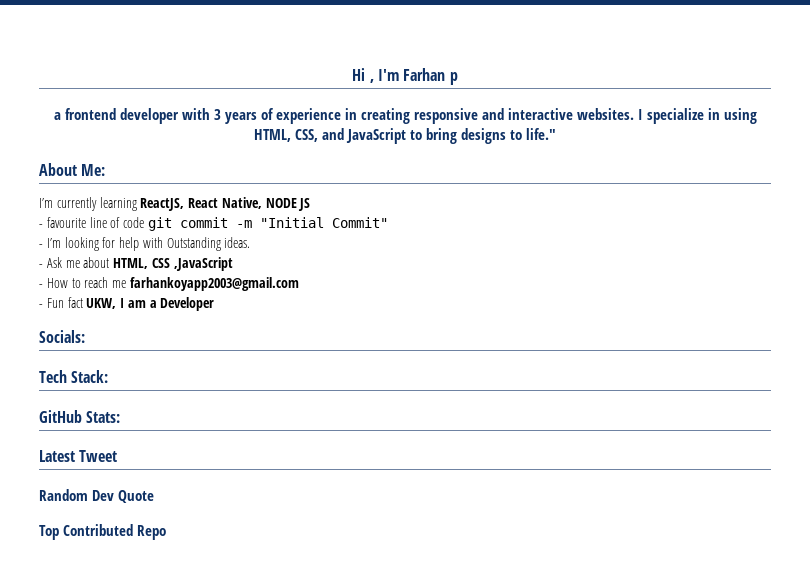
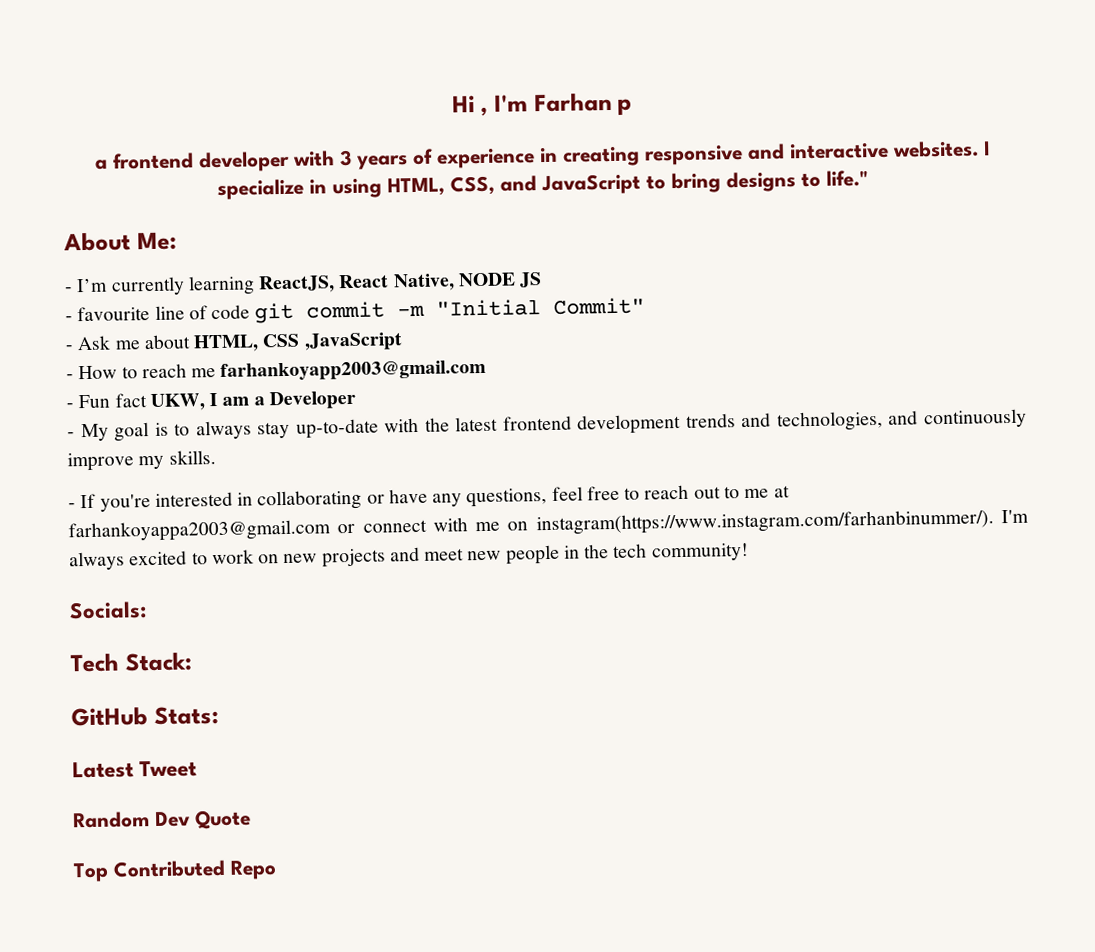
(106, 170) none -> [65,287,73,293] -
[39,237,251,251] // - I’m looking for help with Outstanding ideas. -> (646, 306) none
(215, 304) none -> [67,408,1027,442] [67,450,216,472] [68,484,790,512] [68,509,1029,543] [69,542,749,571] // - My goal is to always stay up-to-date with the latest frontend development trends and technologies, and continuously improve my skills. // - If you're interested in collaborating or have any questions, feel free to reach out to me at farhankoyappa2003@gmail.com or connect with me on instagram(https://www.instagram.com/farhanbinummer/). I'm always excited to work on new projects and meet new people in the tech community!

